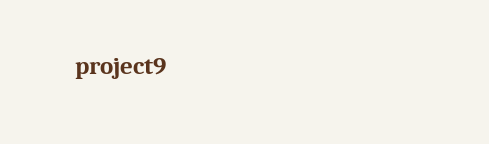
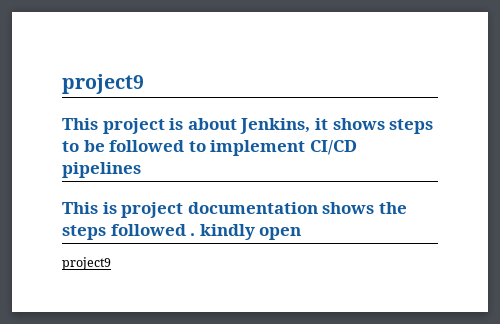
[75,58,166,79] project9 -> [62,74,144,94] [62,118,434,134] [62,140,357,156] [62,162,141,178] [62,202,407,218] [62,224,302,240] [62,257,111,270] project9 // This project is about Jenkins, it shows steps to be followed to implement CI/CD pipelines // This is project documentation shows the steps followed . kindly open // project9

